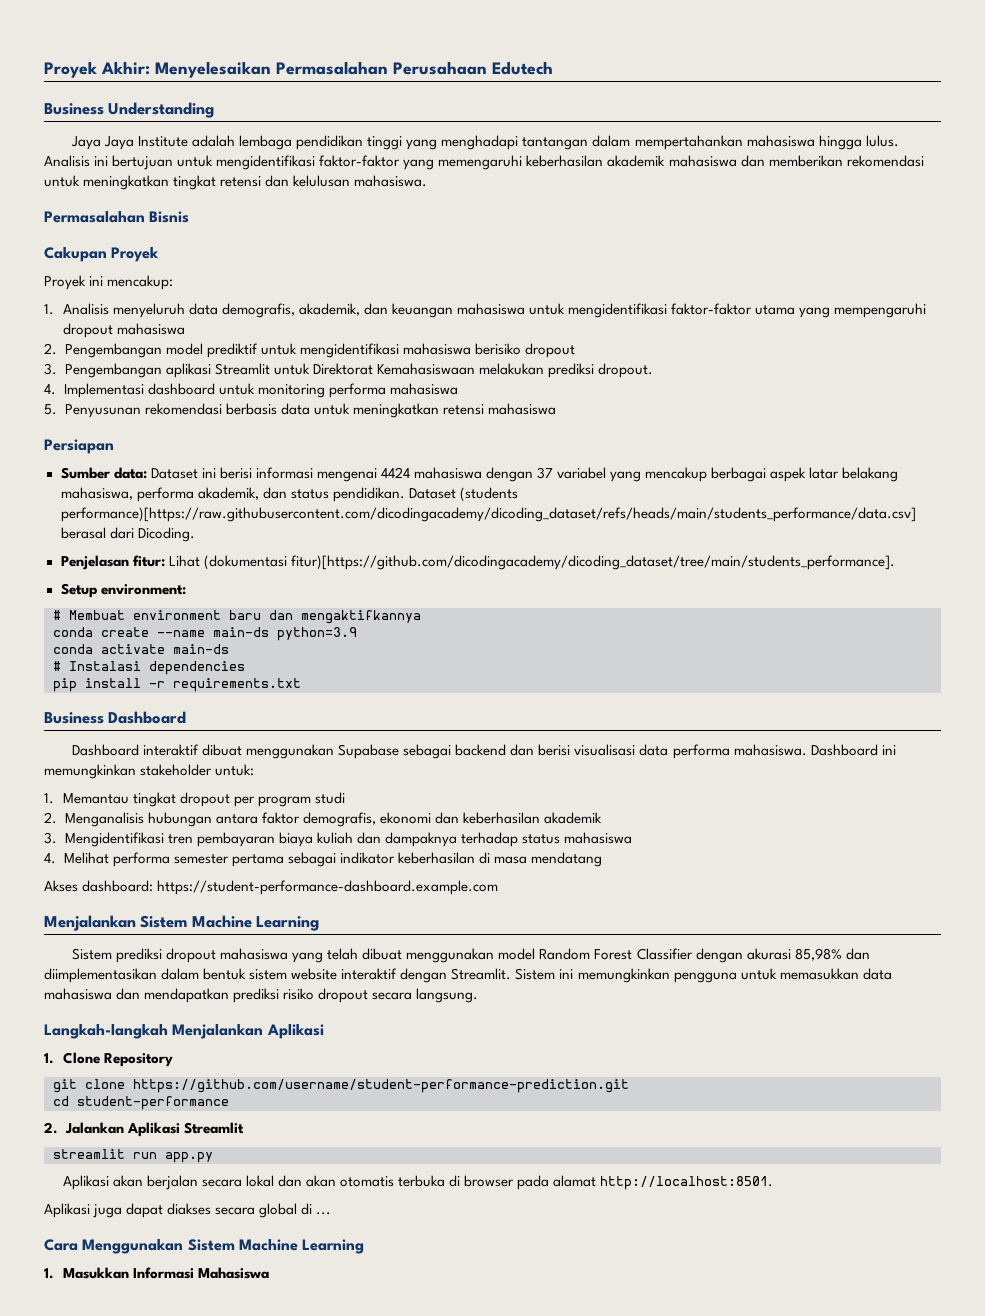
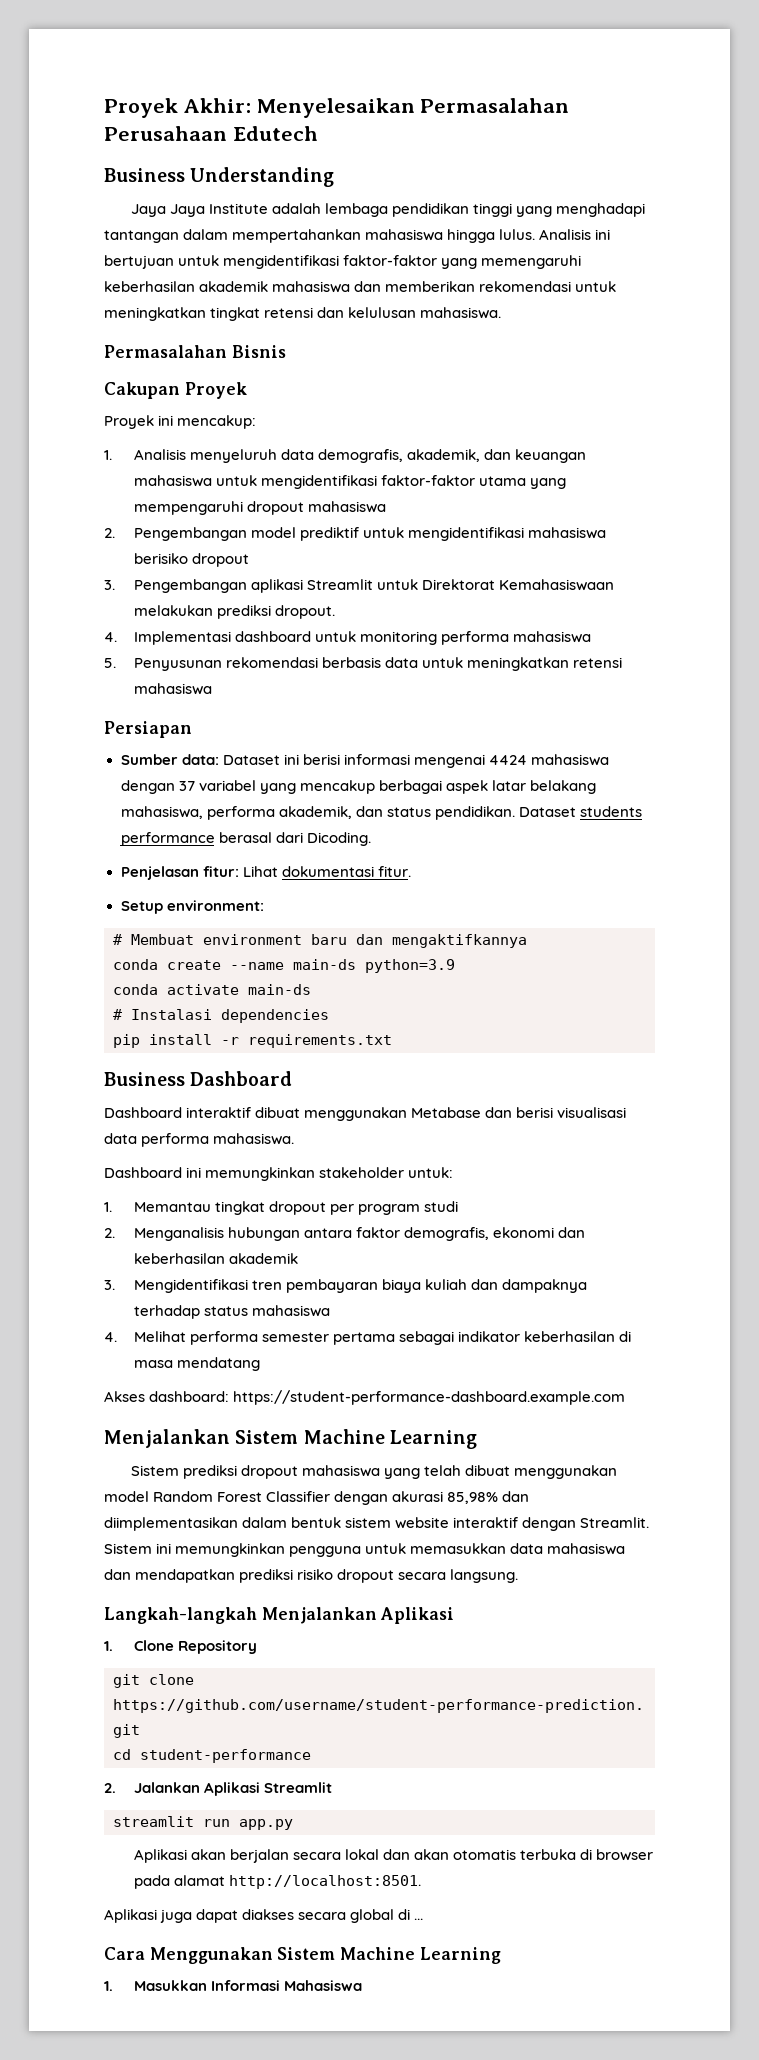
[459,487,518,502] [60,507,916,522] (students performance)[https://raw.githubusercontent.com/dicodingacademy/dicoding_dataset/refs/heads/main/students_performance/data.csv] -> [579,806,642,817] [120,832,215,846] students performance
[203,555,895,570] (dokumentasi fitur)[https://github.com/dicodingacademy/dicoding_dataset/tree/main/students_performance]. -> [281,866,411,877] dokumentasi fitur.
[338,744,507,759] Supabase sebagai backend -> [411,1107,482,1118] Metabase
(807, 750) none -> (295, 1139) //

